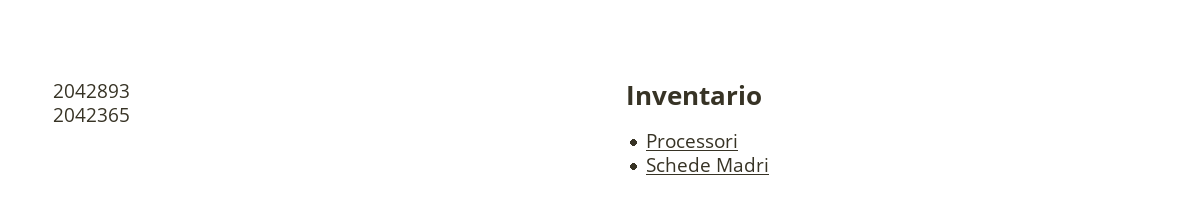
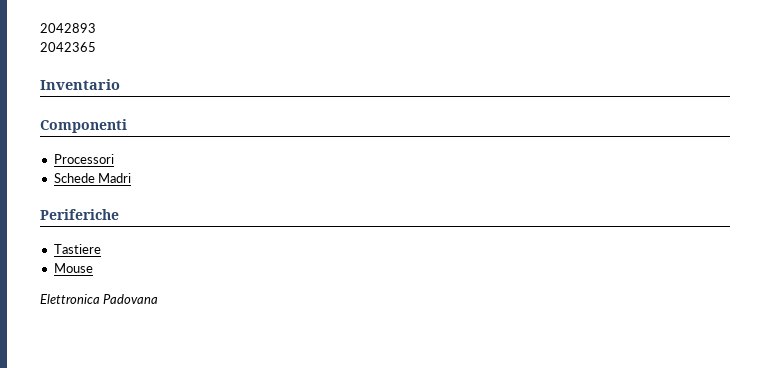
(762, 95) none -> [40,119,127,133] // Componenti
(770, 164) none -> [40,209,119,220] [53,244,101,254] [53,263,93,273] [40,294,159,304] // Periferiche // Tastiere // Mouse // Elettronica Padovana

